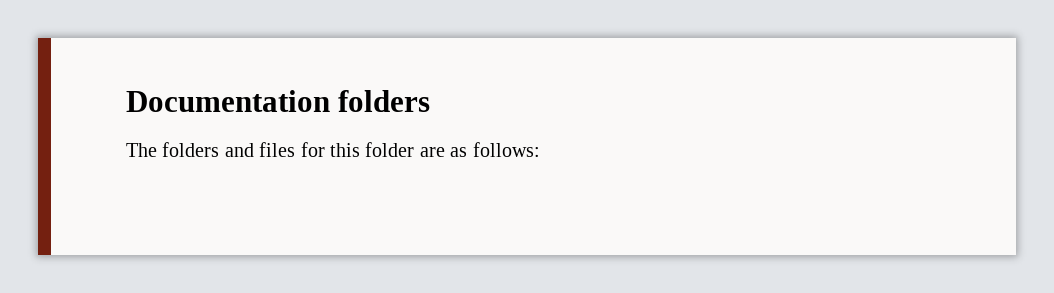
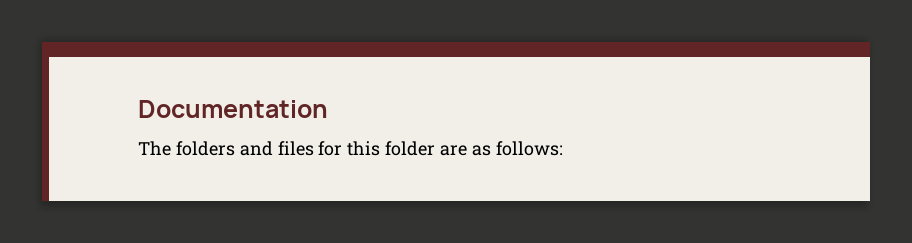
[338,90,431,112] folders -> (328, 109) none

